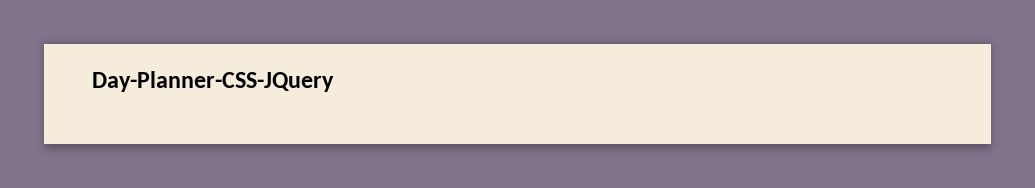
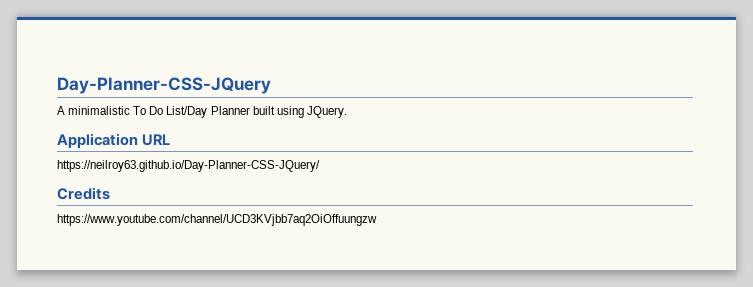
(334, 81) none -> [57,106,347,118] [57,133,171,148] [57,160,320,172] [57,187,110,200] [57,214,377,226] // A minimalistic To Do List/Day Planner built using JQuery. // Application URL // https://neilroy63.github.io/Day-Planner-CSS-JQuery/ // Credits // https://www.youtube.com/channel/UCD3KVjbb7aq2OiOffuungzw

